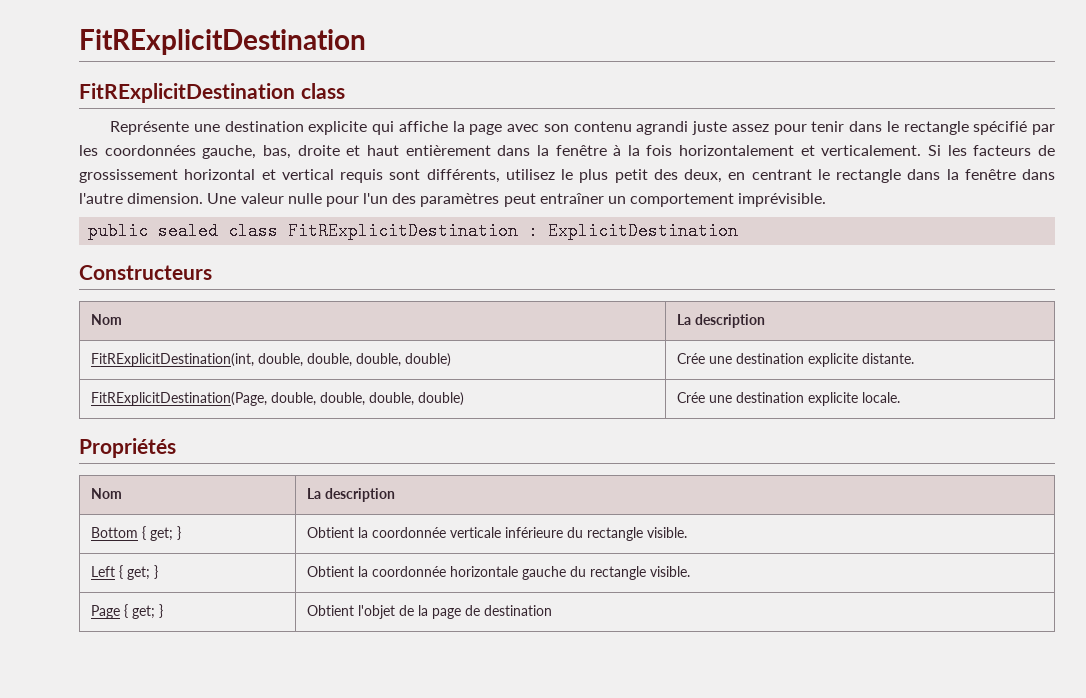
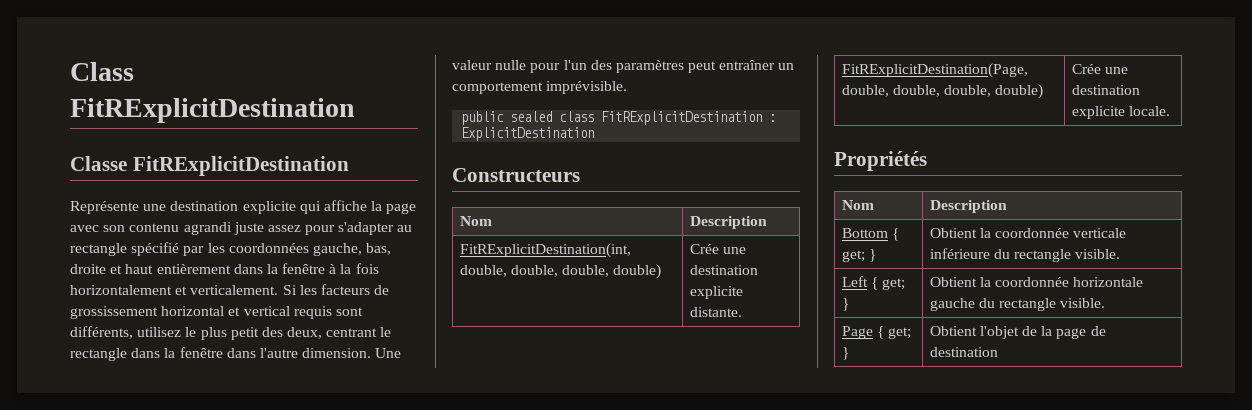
[79,29,366,55] [79,83,345,103] FitRExplicitDestination // FitRExplicitDestination class -> [70,62,134,81] [70,98,355,123] [70,156,349,176] Class FitRExplicitDestination // Classe FitRExplicitDestination
[811,121,899,132] tenir dans le -> [338,222,413,235] s'adapter au
[728,172,746,180] en -> (323, 333) none
[677,314,766,328] La description -> [689,216,767,229] Description
[307,488,396,502] La description -> [929,200,1007,213] Description

